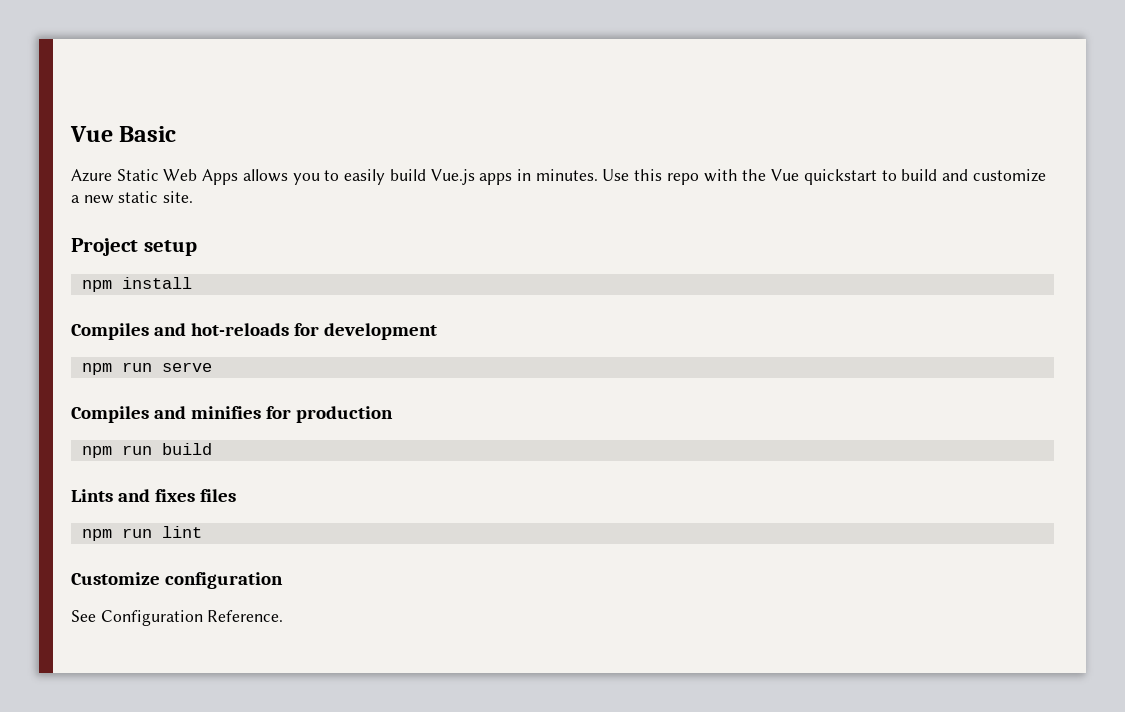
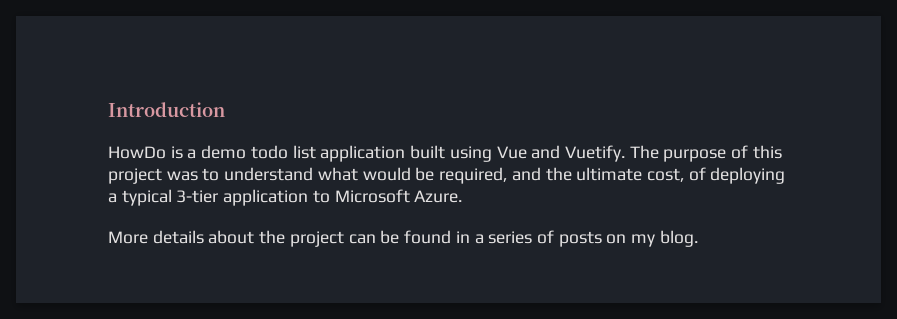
[70,126,177,142] [71,169,1046,185] [71,191,194,204] [71,238,197,256] [81,277,192,292] [71,323,437,340] [81,362,212,375] [71,406,393,423] [81,443,212,458] [71,489,236,502] [81,526,202,541] [71,572,283,589] [71,610,284,626] Vue Basic // Azure Static Web Apps allows you to easily build Vue.js apps in minutes. Use this repo with the Vue quickstart to build and customize a new static site. // Project setup // npm install // Compiles and hot-reloads for development // npm run serve // Compiles and minifies for production // npm run build // Lints and fixes files // npm run lint // Customize configuration // See Configuration Reference. -> [108,102,225,117] [108,145,782,162] [108,167,786,184] [108,189,463,206] [108,230,698,247] Introduction // HowDo is a demo todo list application built using Vue and Vuetify. The purpose of this project was to understand what would be required, and the ultimate cost, of deploying a typical 3-tier application to Microsoft Azure. // More details about the project can be found in a series of posts on my blog.

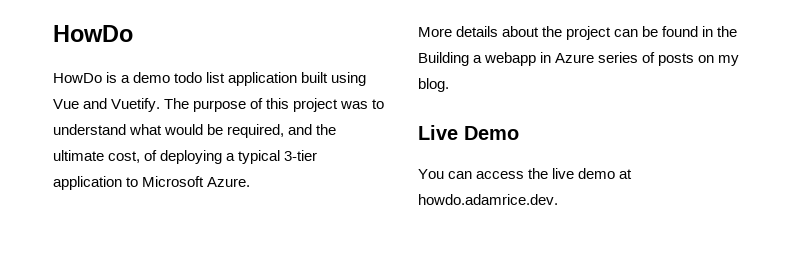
[108,102,225,117] Introduction -> [53,25,133,42] HowDo
[474,234,484,244] a -> [717,26,738,37] [418,52,595,66] the Building a webapp in Azure
(698, 238) none -> [418,125,519,140] [418,168,633,179] [418,194,558,205] // Live Demo // You can access the live demo at howdo.adamrice.dev.

